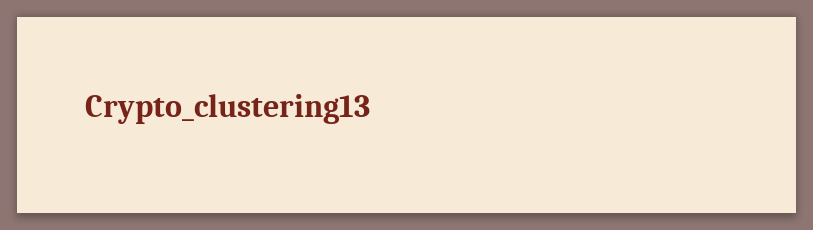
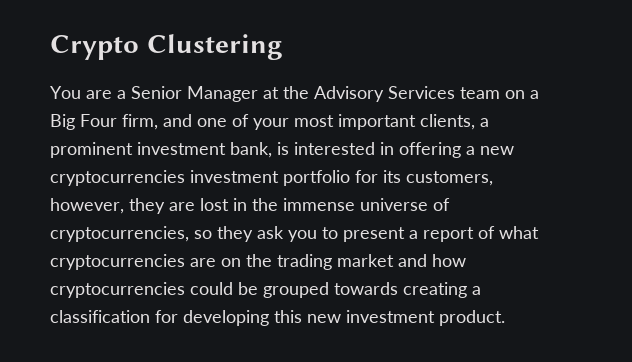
[85,94,370,124] Crypto_clustering13 -> [50,34,283,60] [50,86,539,102] [50,114,489,130] [50,142,514,158] [50,170,493,186] [50,198,450,214] [50,226,539,242] [50,254,466,270] [50,282,481,298] [50,310,505,326] Crypto Clustering // You are a Senior Manager at the Advisory Services team on a Big Four firm, and one of your most important clients, a prominent investment bank, is interested in offering a new cryptocurrencies investment portfolio for its customers, however, they are lost in the immense universe of cryptocurrencies, so they ask you to present a report of what cryptocurrencies are on the trading market and how cryptocurrencies could be grouped towards creating a classification for developing this new investment product.

